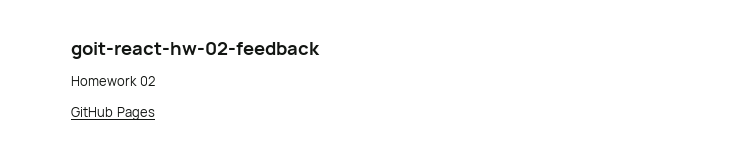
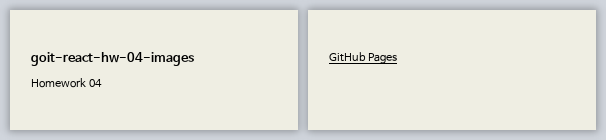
[71,42,320,59] goit-react-hw-02-feedback -> [31,52,194,66] goit-react-hw-04-images
[139,76,155,86] 02 -> [88,79,102,87] 04

